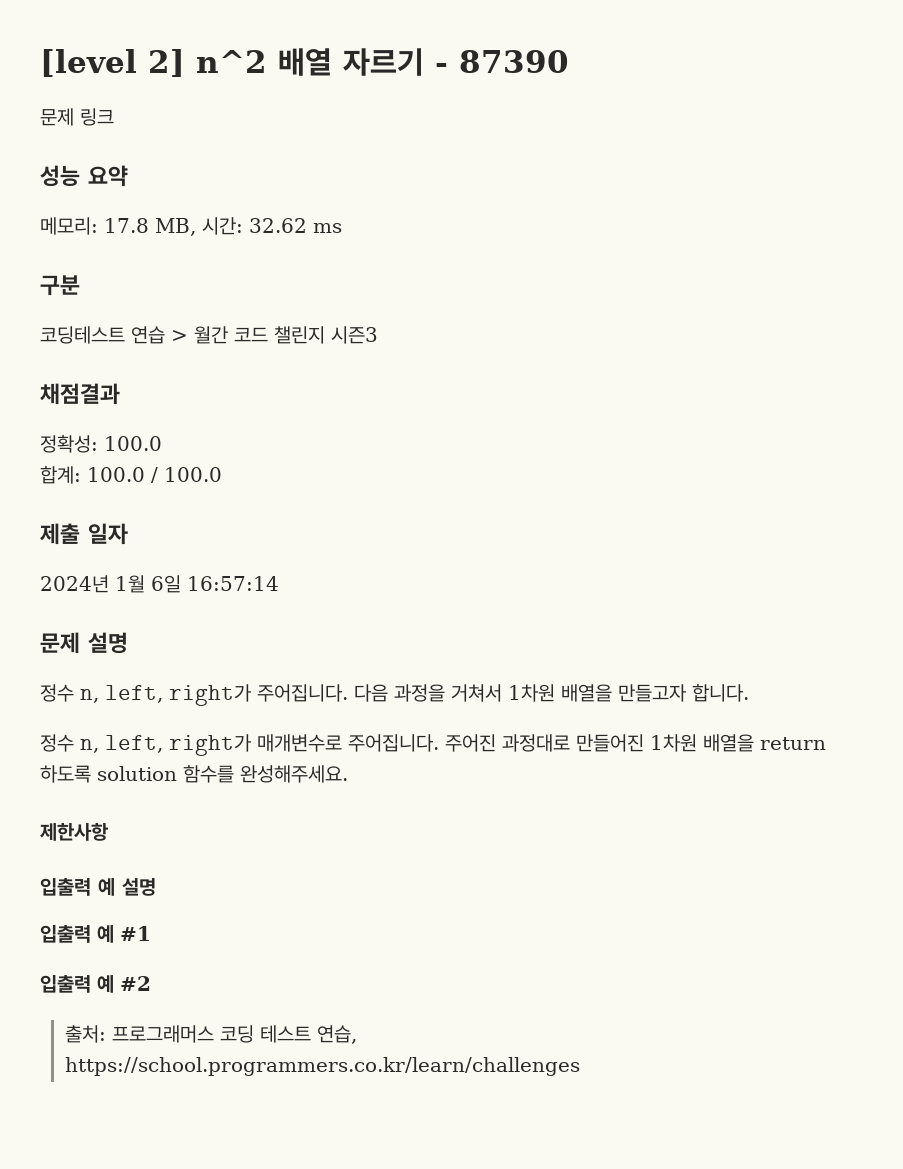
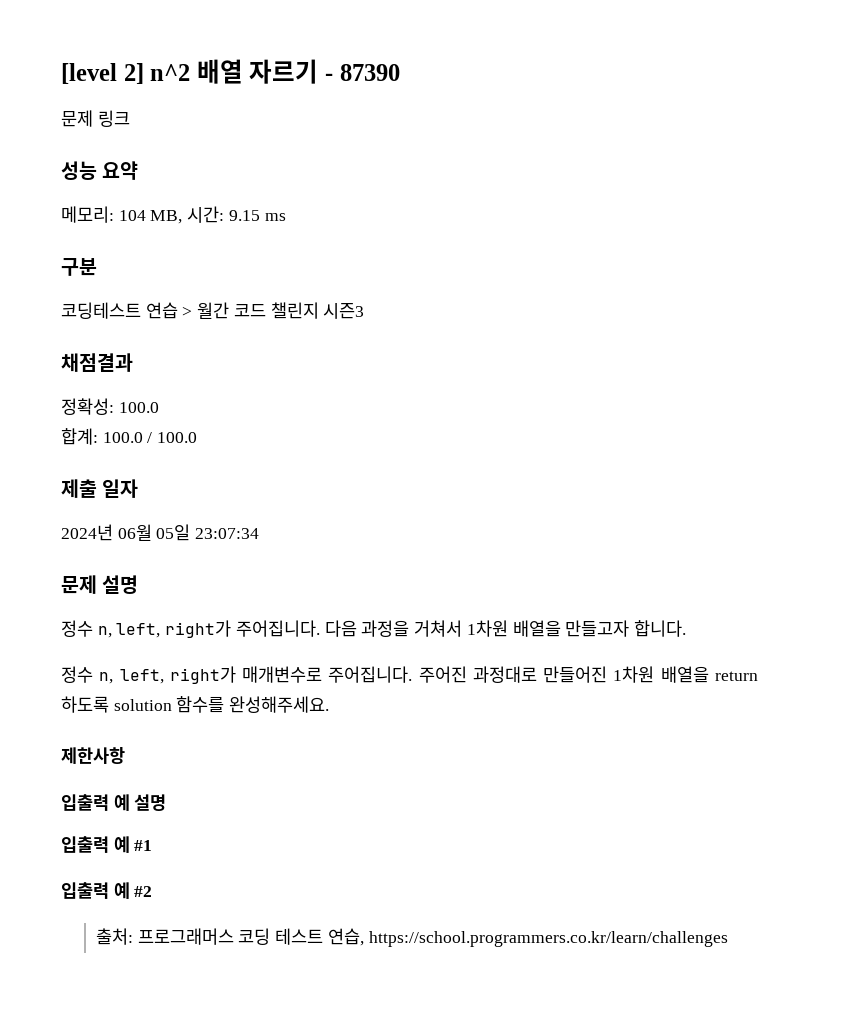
[104,218,149,233] 17.8 -> [118,210,146,221] 104
[249,218,307,233] 32.62 -> [228,210,260,221] 9.15
[115,575,279,593] 1월 6일 16:57:14 -> [117,524,260,541] 06월 05일 23:07:34

